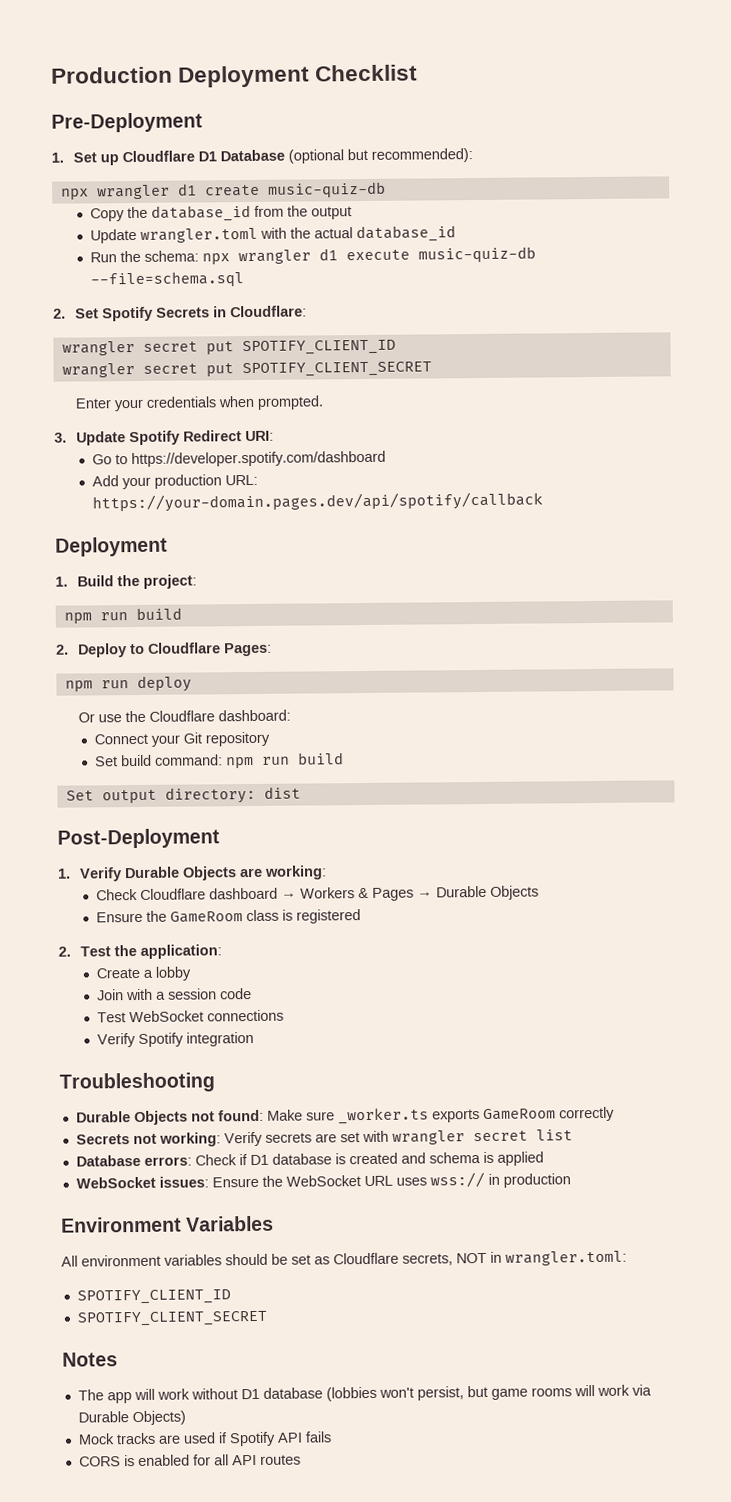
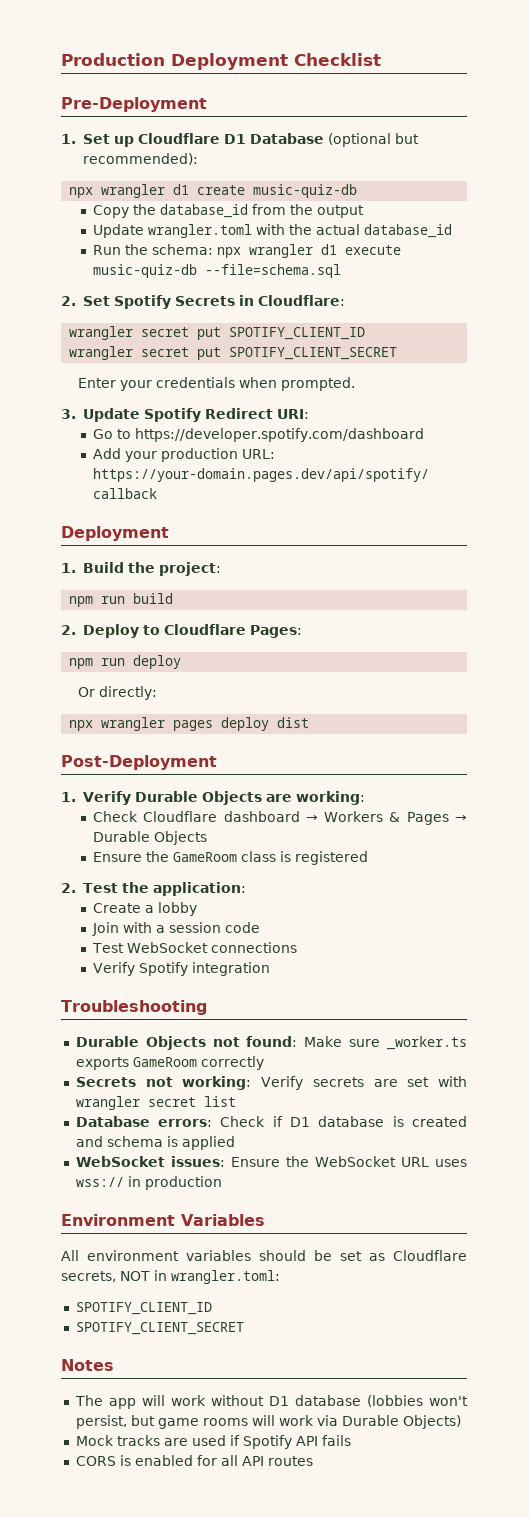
[98,709,292,723] [94,731,271,747] [95,752,345,769] [65,786,256,804] use the Cloudflare dashboard: // Connect your Git repository // Set build command: npm run build // Set output directory: -> [99,686,158,700] [69,717,270,731] directly: // npx wrangler pages deploy

